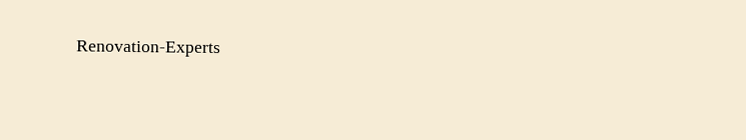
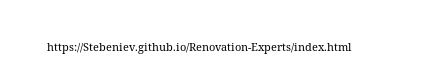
[76,40,221,58] Renovation-Experts -> [47,43,352,54] https://Stebeniev.github.io/Renovation-Experts/index.html

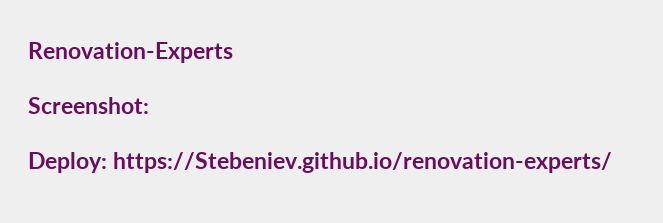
[47,43,352,54] https://Stebeniev.github.io/Renovation-Experts/index.html -> [28,42,233,63] [28,97,149,114] [28,152,613,173] Renovation-Experts // Screenshot: // Deploy: https://Stebeniev.github.io/renovation-experts/

